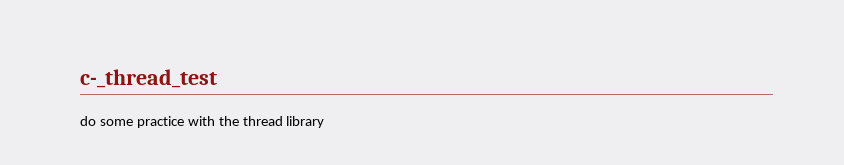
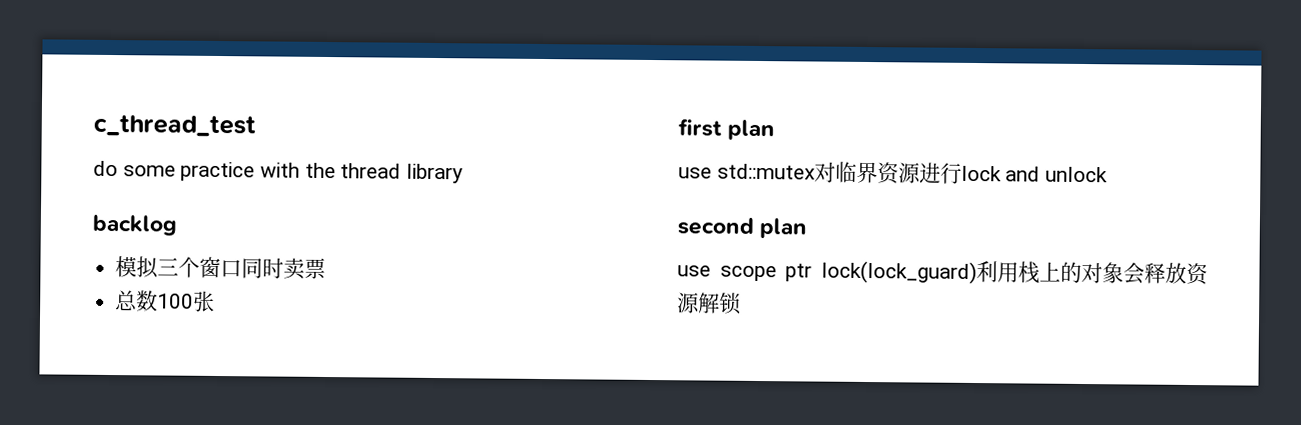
[80,69,217,88] c-_thread_test -> [93,114,256,138] c_thread_test
(325, 122) none -> [92,214,177,236] [115,256,327,280] [115,290,216,312] [678,118,776,141] [678,161,1109,185] [677,217,808,239] [677,260,1209,286] [677,292,742,315] // backlog // 模拟三个窗口同时卖票 // 总数100张 // first plan // use std::mutex对临界资源进行lock and unlock // second plan // use scope ptr lock(lock_guard)利用栈上的对象会释放资源解锁

